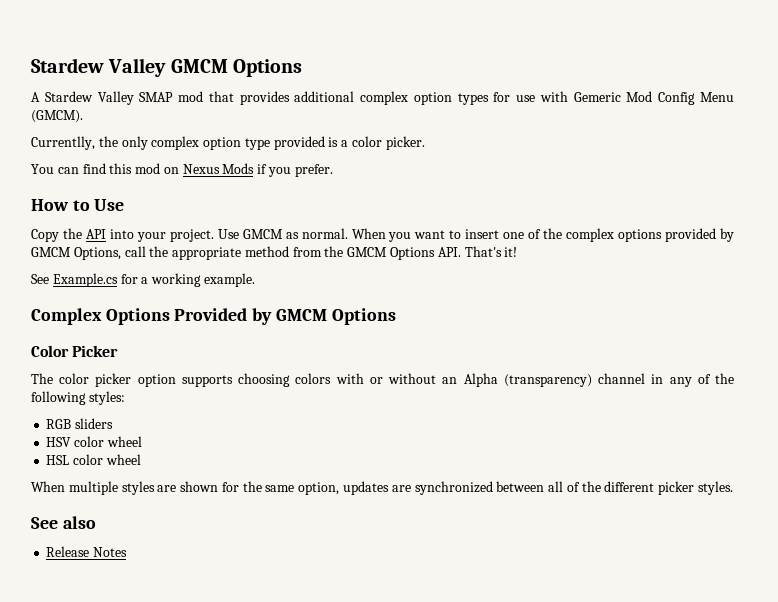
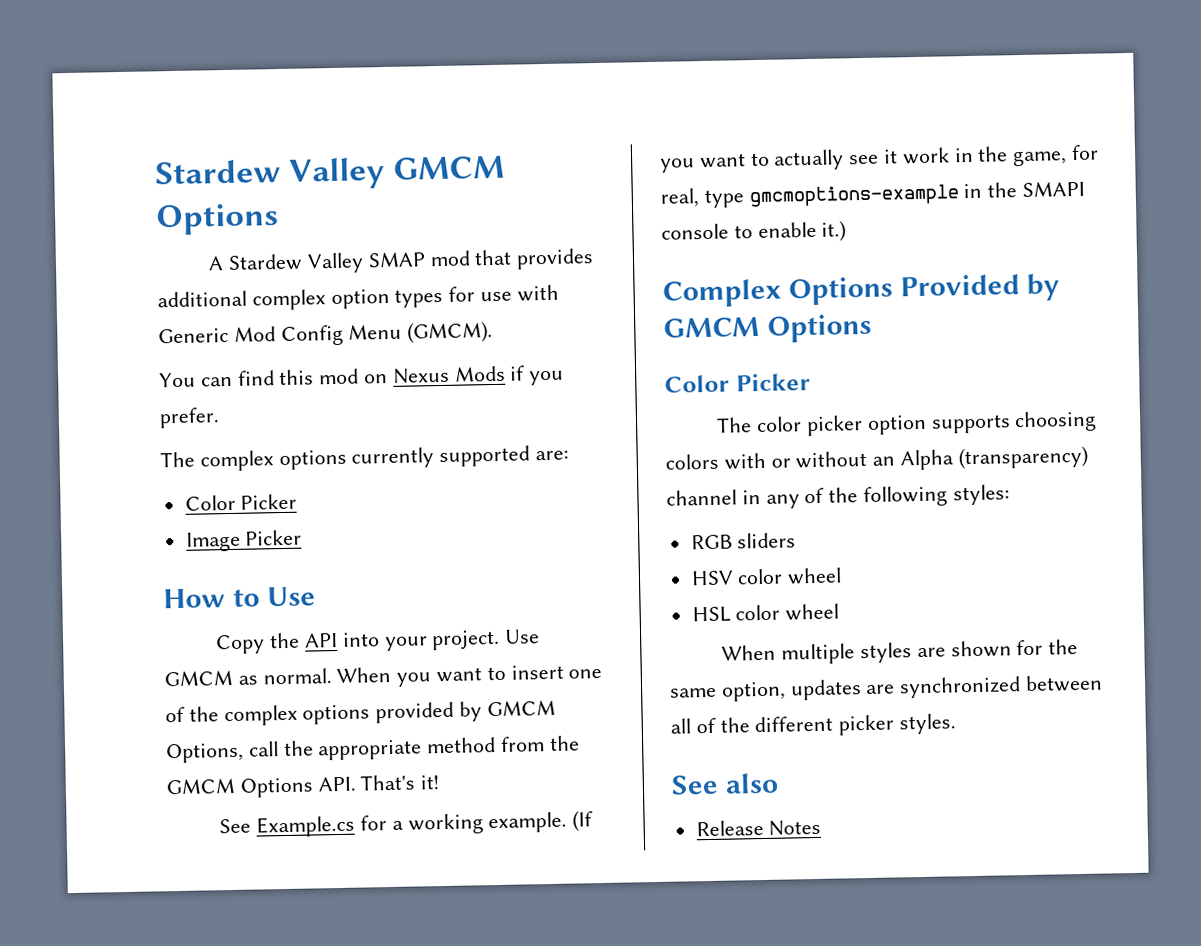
[573,92,621,102] Gemeric -> [158,327,229,344] Generic
[31,136,425,150] // Currentlly, the only complex option type provided is a color picker. -> (494, 332) none
(333, 170) none -> [160,445,570,472] [184,493,298,511] [185,529,303,552] // The complex options currently supported are: // Color Picker // Image Picker
(255, 280) none -> [572,810,594,832] [660,144,1100,173] [660,180,1086,209] [661,220,847,242] (If you want to actually see it work in the game, for real, type gmcmoptions-example in the SMAPI console to enable it.)

